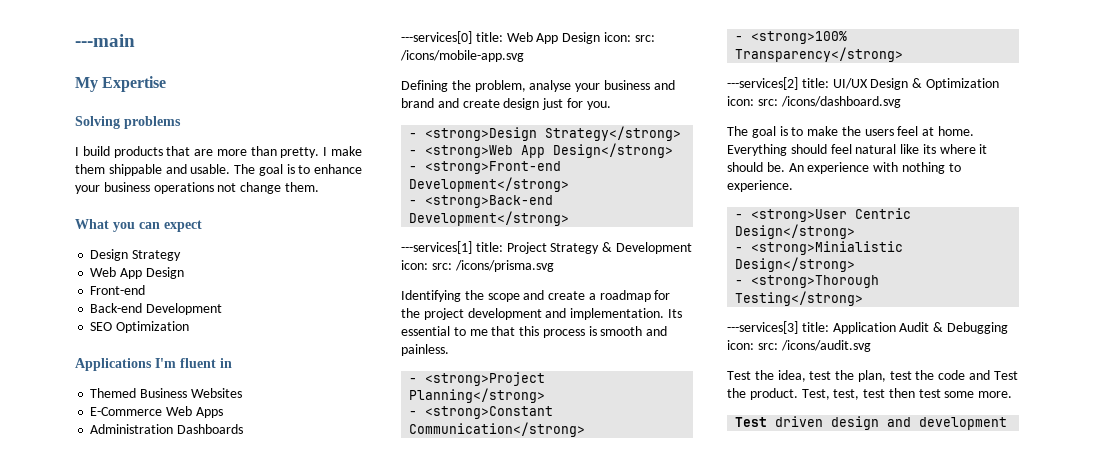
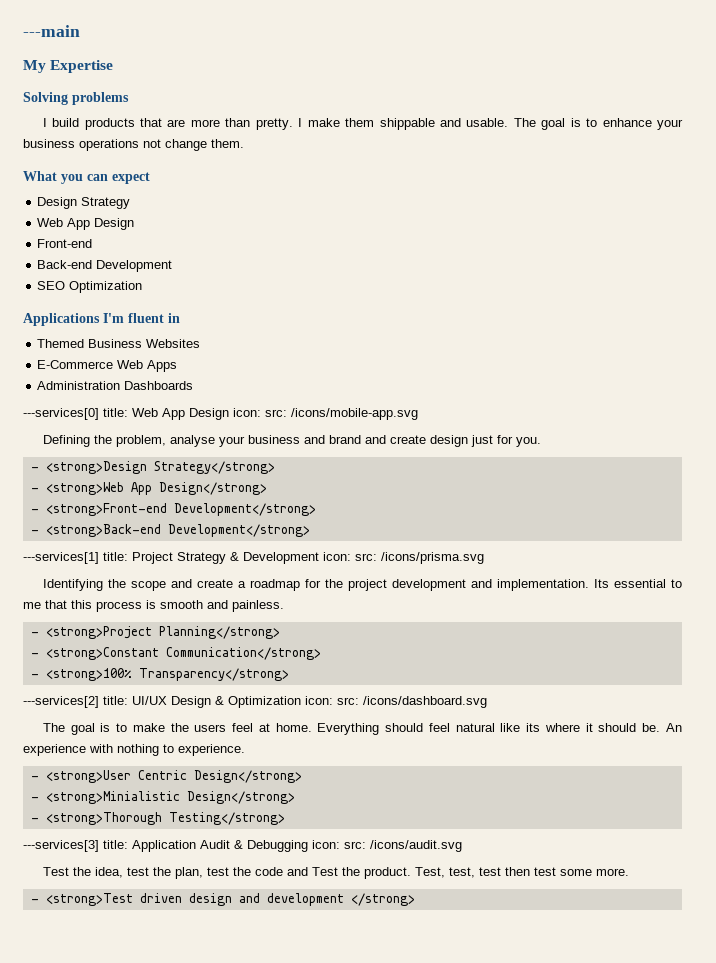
[735,417,768,427] Test -> [30,893,133,906] - <strong>Test
(1008, 423) none -> [350,893,415,906] </strong>

